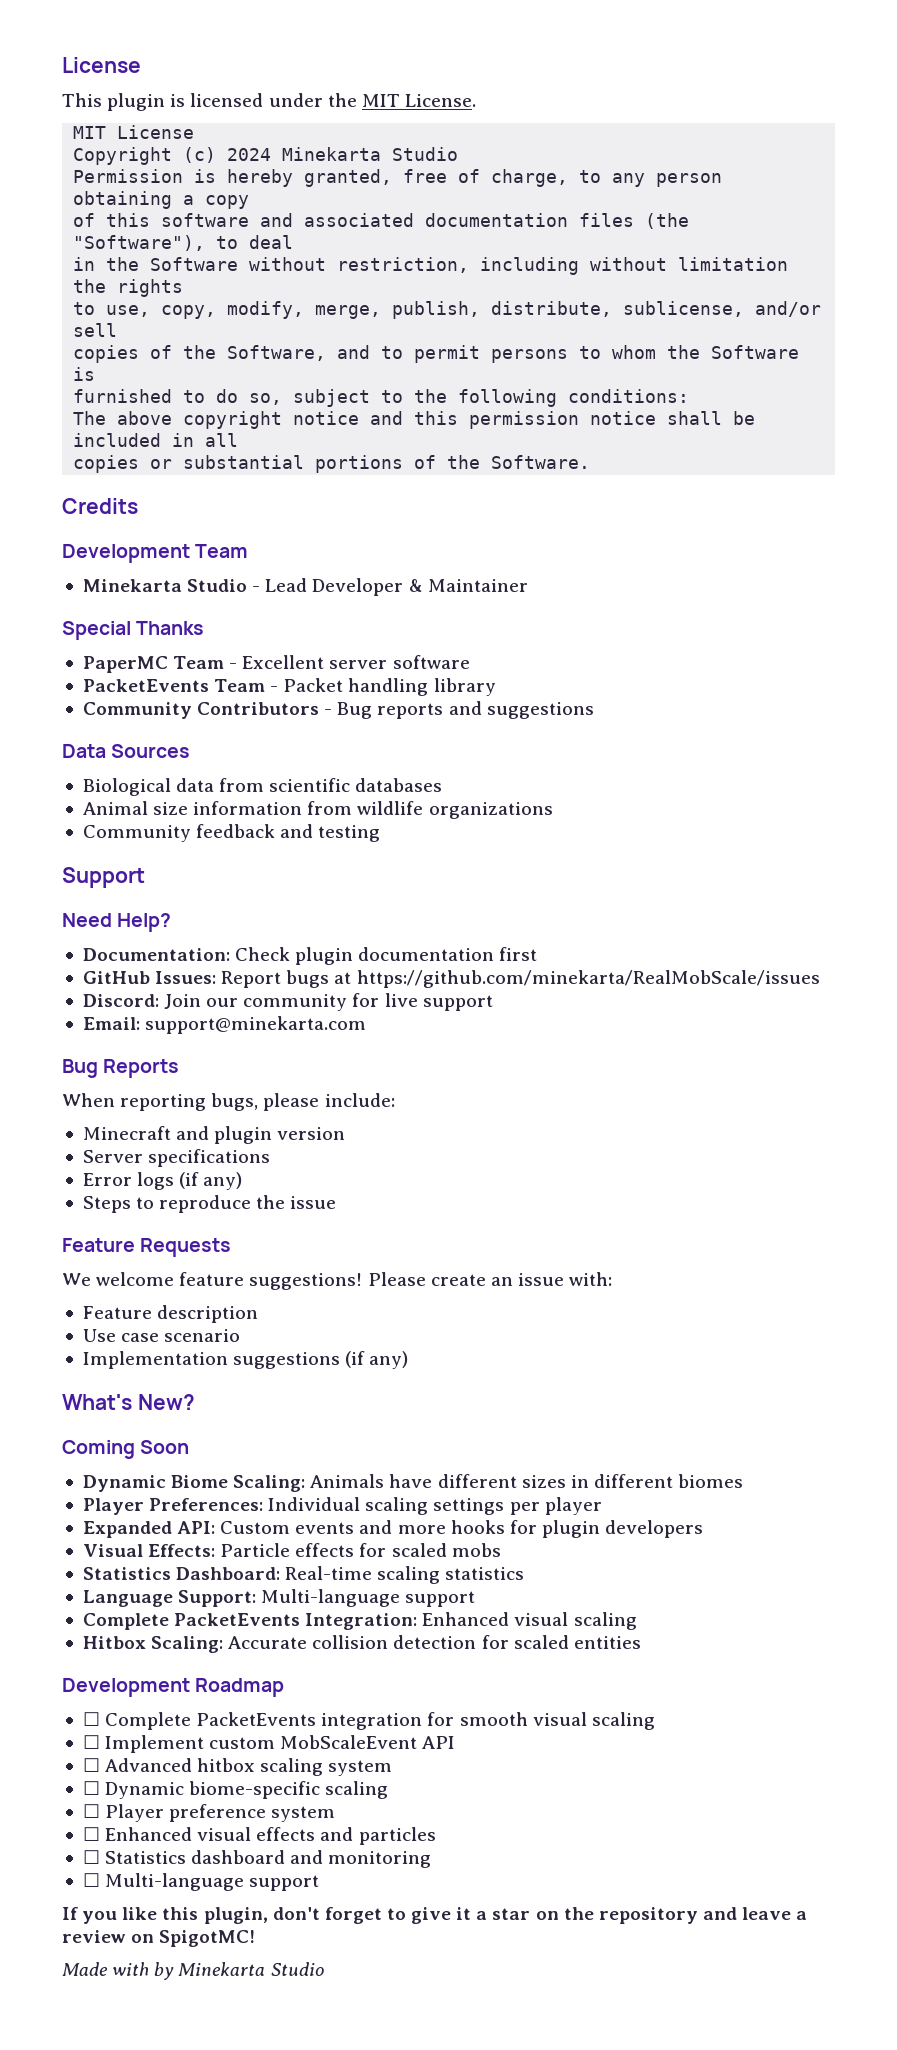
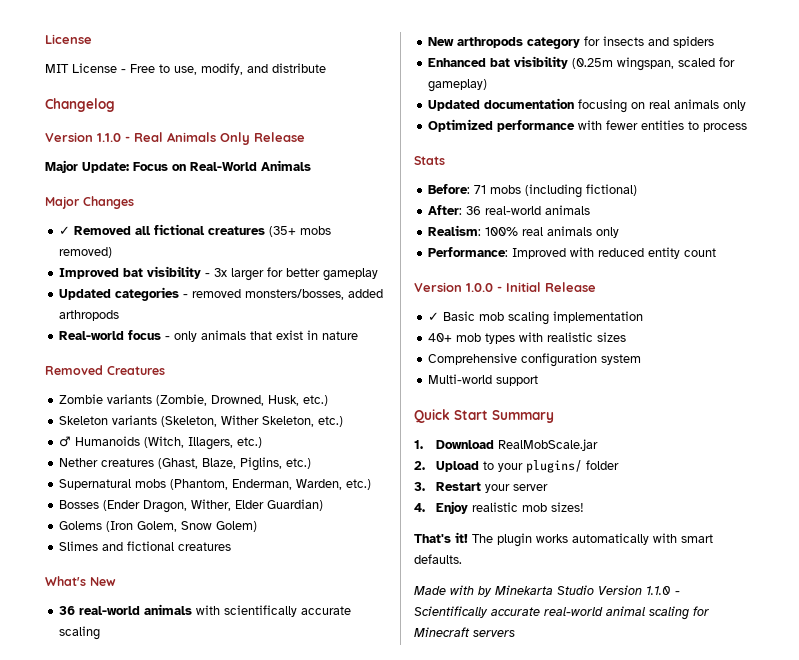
[62,57,141,73] [62,93,476,111] [73,125,195,139] [73,147,459,165] [73,169,723,187] [73,191,250,209] [73,213,690,229] [73,235,294,251] [73,257,789,275] [73,279,184,297] [73,301,822,319] [73,323,118,337] [73,345,800,363] [73,367,96,381] [73,389,690,407] [73,411,756,429] [73,433,239,447] [73,455,591,473] [62,498,138,514] [62,544,249,563] [82,578,528,596] [62,621,205,640] [82,655,470,673] [82,678,496,696] [82,701,594,719] [62,744,191,758] [82,778,443,796] [82,801,553,819] [82,824,381,842] [62,867,145,888] [62,913,172,932] [82,947,538,965] [82,970,820,988] [82,993,493,1011] [82,1016,367,1034] [62,1059,180,1078] [62,1093,395,1111] [82,1126,346,1144] [82,1149,271,1167] [82,1172,243,1190] [82,1195,337,1213] [62,1238,232,1257] [62,1272,613,1290] [82,1305,259,1323] [82,1329,241,1342] [82,1351,409,1369] [62,1394,195,1410] [62,1440,190,1459] [82,1474,744,1492] [82,1497,602,1515] [82,1520,704,1538] [82,1543,501,1557] [82,1566,525,1584] [82,1589,476,1607] [82,1612,637,1630] [82,1635,641,1653] [62,1678,285,1697] [82,1712,655,1730] [82,1735,456,1753] [82,1758,393,1776] [82,1781,389,1799] [82,1804,336,1822] [82,1827,436,1845] [82,1850,432,1868] [82,1873,320,1891] [62,1907,808,1924] [62,1930,256,1947] License // This plugin is licensed under the MIT License. // MIT License // Copyright (c) 2024 Minekarta Studio // Permission is hereby granted, free of charge, to any person obtaining a copy // of this software and associated documentation files (the "Software"), to deal // in the Software without restriction, including without limitation the rights // to use, copy, modify, merge, publish, distribute, sublicense, and/or sell // copies of the Software, and to permit persons to whom the Software is // furnished to do so, subject to the following conditions: // The above copyright notice and this permission notice shall be included in all // copies or substantial portions of the Software. // Credits // Development Team // Minekarta Studio - Lead Developer & Maintainer // Special Thanks // PaperMC Team - Excellent server software // PacketEvents Team - Packet handling library // Community Contributors - Bug reports and suggestions // Data Sources // Biological data from scientific databases // Animal size information from wildlife organizations // Community feedback and testing // Support // Need Help? // Documentation: Check plugin documentation first // GitHub Issues: Report bugs at https://github.com/minekarta/RealMobScale/issues // Discord: Join our community for live support // Email: support@minekarta.com // Bug Reports // When reporting bugs, please include: // Minecraft and plugin version // Server specifications // Error logs (if any) // Steps to reproduce the issue // Feature Requests // We welcome feature suggestions! Please create an issue with: // Feature description // Use case scenario // Implementation suggestions (if any) // What's New? // Coming Soon // Dynamic Biome Scaling: Animals have different sizes in different biomes // Player Preferences: Individual scaling settings per player // Expanded API: Custom events and more hooks for plugin developers // Visual Effects: Particle effects for scaled mobs // Statistics Dashboard: Real-time scaling statistics // Language Support: Multi-language support // Complete PacketEvents Integration: Enhanced visual scaling // Hitbox Scaling: Accurate collision detection for scaled entities // Development Roadmap // ☐ Complete PacketEvents integration for smooth visual scaling // ☐ Implement custom MobScaleEvent API // ☐ Advanced hitbox scaling system // ☐ Dynamic biome-specific scaling // ☐ Player preference system // ☐ Enhanced visual effects and particles // ☐ Statistics dashboard and monitoring // ☐ Multi-language support // If you like this plugin, don't forget to give it a star on the repository and leave a review on SpigotMC! -> [45,34,92,44] [45,63,326,75] [45,98,115,112] [45,132,305,145] [45,160,311,173] [45,196,134,209] [59,224,332,237] [59,247,113,258] [59,266,379,281] [59,287,384,301] [59,310,120,321] [59,330,359,342] [45,365,165,375] [59,394,329,406] [59,415,344,427] [59,436,263,450] [59,457,312,471] [59,479,372,490] [59,499,324,513] [59,521,258,532] [59,541,232,551] [45,576,116,586] [59,604,352,617] [59,626,101,640] [428,36,715,49] [428,56,736,71] [428,79,488,92] [428,98,747,113] [428,119,748,132] [414,156,445,165] [428,184,638,198] [428,205,591,215] [428,225,620,238] [428,247,717,259] [414,282,596,292] [428,311,644,325] [428,332,627,344] [428,353,642,367] [428,374,539,386] [414,409,554,423] [414,439,599,451] [414,460,620,473] [414,482,549,493] [414,501,585,514] [414,532,713,547] [414,554,462,564] License // MIT License - Free to use, modify, and distribute // Changelog // Version 1.1.0 - Real Animals Only Release // Major Update: Focus on Real-World Animals // Major Changes // ✓ Removed all fictional creatures (35+ mobs removed) // Improved bat visibility - 3x larger for better gameplay // Updated categories - removed monsters/bosses, added arthropods // Real-world focus - only animals that exist in nature // Removed Creatures // Zombie variants (Zombie, Drowned, Husk, etc.) // Skeleton variants (Skeleton, Wither Skeleton, etc.) // ♂ Humanoids (Witch, Illagers, etc.) // Nether creatures (Ghast, Blaze, Piglins, etc.) // Supernatural mobs (Phantom, Enderman, Warden, etc.) // Bosses (Ender Dragon, Wither, Elder Guardian) // Golems (Iron Golem, Snow Golem) // Slimes and fictional creatures // What's New // 36 real-world animals with scientifically accurate scaling // New arthropods category for insects and spiders // Enhanced bat visibility (0.25m wingspan, scaled for gameplay) // Updated documentation focusing on real animals only // Optimized performance with fewer entities to process // Stats // Before: 71 mobs (including fictional) // After: 36 real-world animals // Realism: 100% real animals only // Performance: Improved with reduced entity count // Version 1.0.0 - Initial Release // ✓ Basic mob scaling implementation // 40+ mob types with realistic sizes // Comprehensive configuration system // Multi-world support // Quick Start Summary // 1. Download RealMobScale.jar // 2. Upload to your plugins/ folder // 3. Restart your server // 4. Enjoy realistic mob sizes! // That's it! The plugin works automatically with smart defaults.
(324, 1969) none -> [598,585,680,595] [414,606,709,620] [414,627,515,637] Version 1.1.0 - Scientifically accurate real-world animal scaling for Minecraft servers

